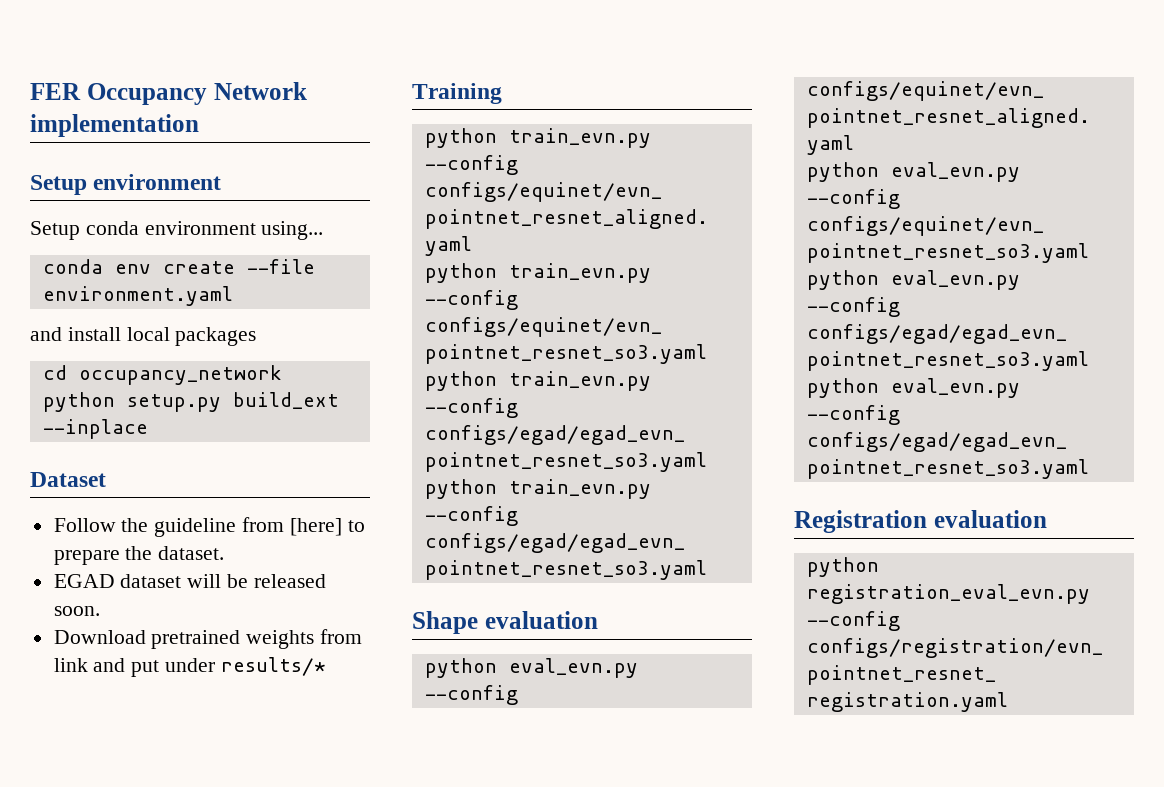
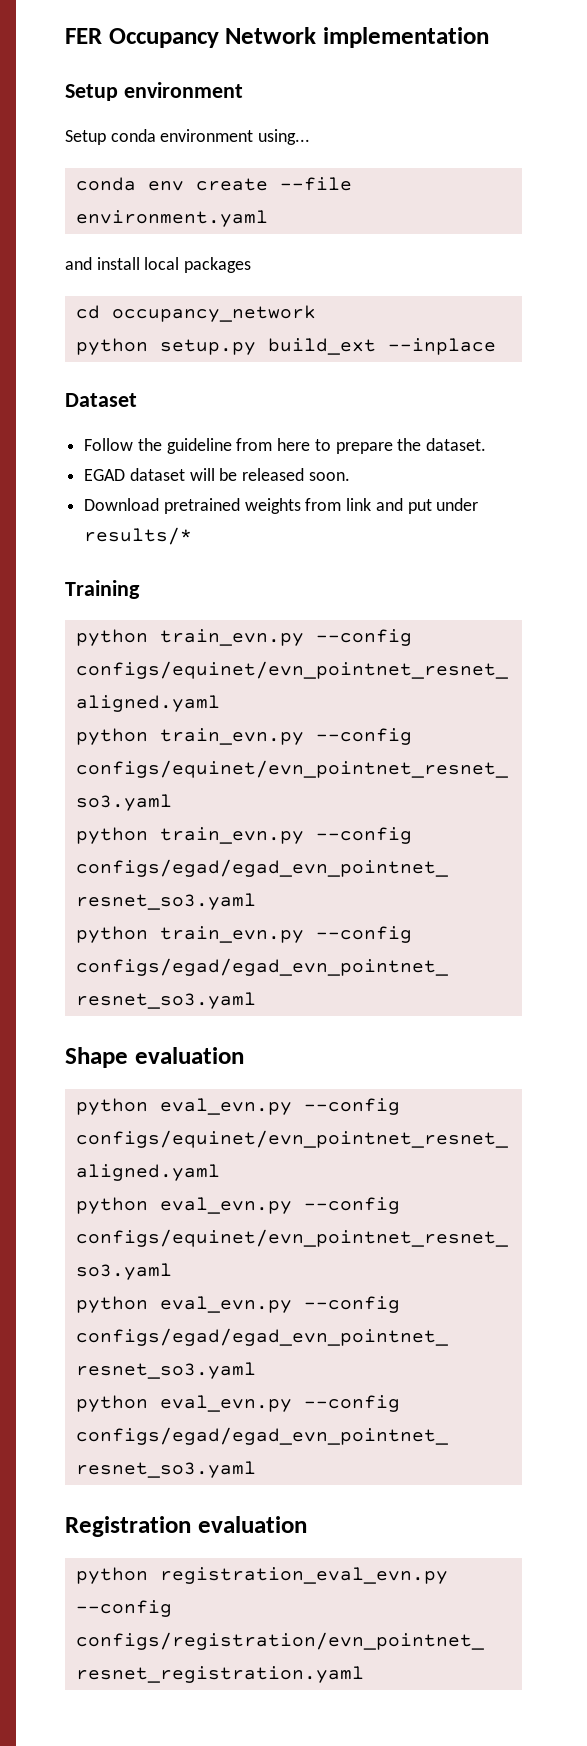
[289,518,342,536] [here] -> [277,438,311,451] here

